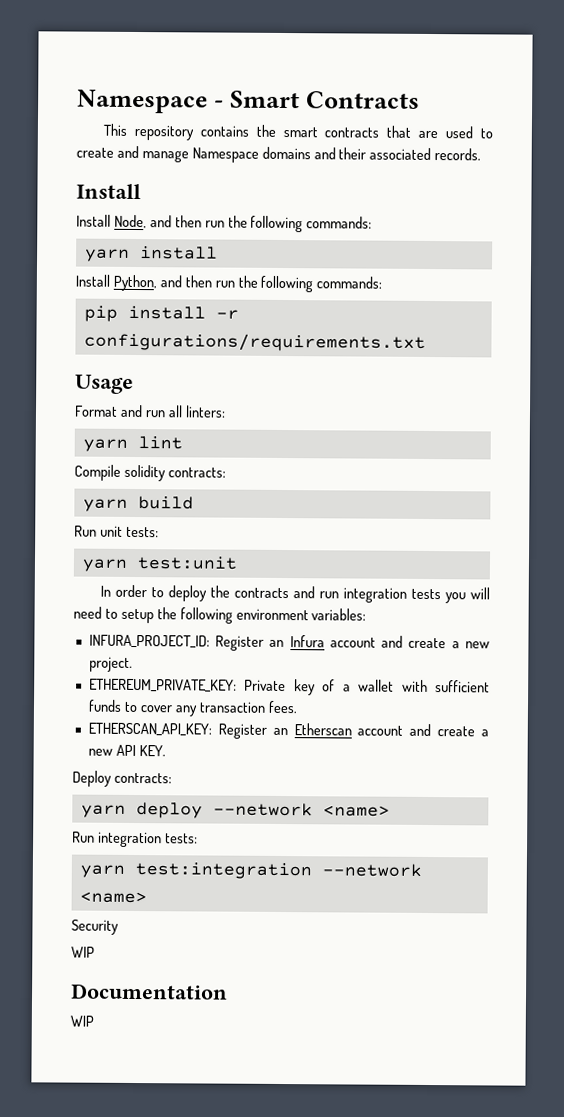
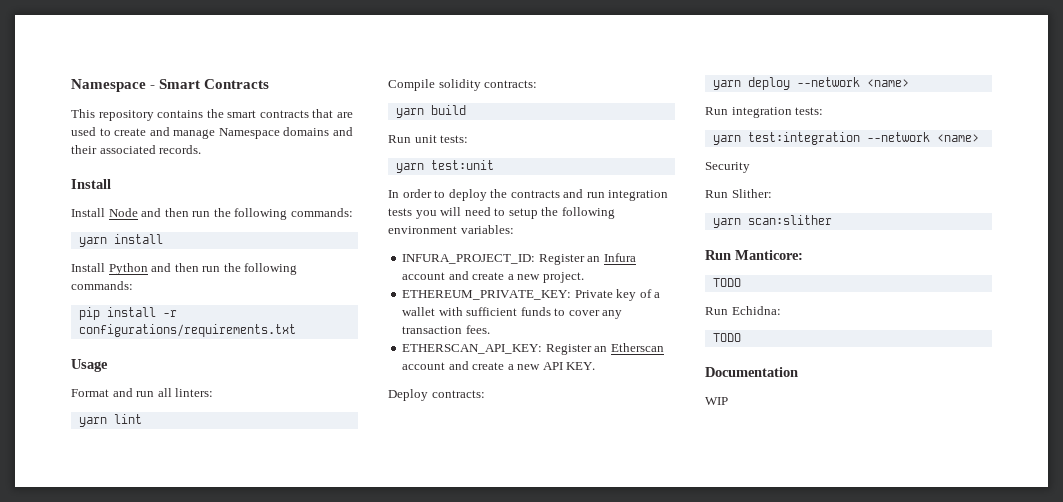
[113,214,147,229] Node, -> [108,208,138,217] Node
[112,274,157,292] Python, -> [108,263,148,275] Python
[71,946,95,958] WIP -> [705,189,772,198] [712,215,832,228] [705,250,803,260] [712,278,741,287] [705,306,781,315] [712,333,741,342] Run Slither: // yarn scan:slither // Run Manticore: // TODO // Run Echidna: // TODO

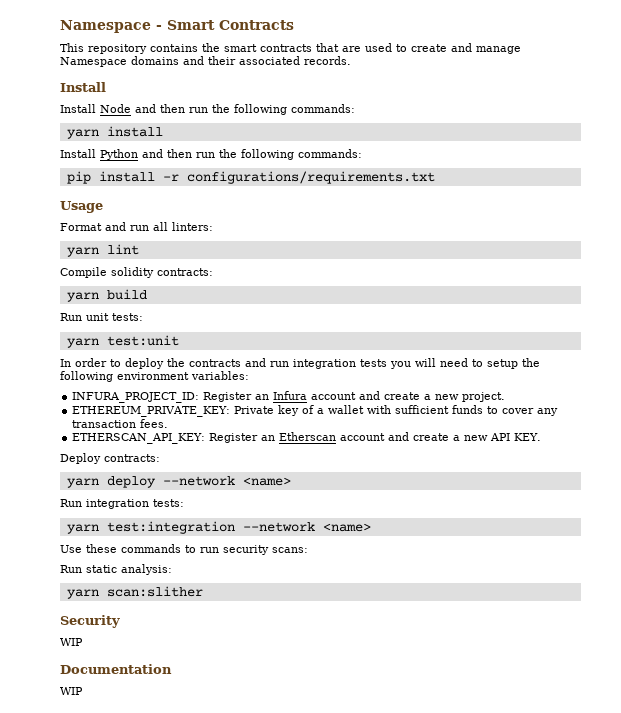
[705,162,750,173] [705,189,772,198] Security // Run Slither: -> [60,544,308,555] [60,564,172,575] Use these commands to run security scans: // Run static analysis:
[705,250,803,260] [712,278,741,287] [705,306,781,315] [712,333,741,342] Run Manticore: // TODO // Run Echidna: // TODO -> [60,615,120,628] [60,638,83,646] Security // WIP

